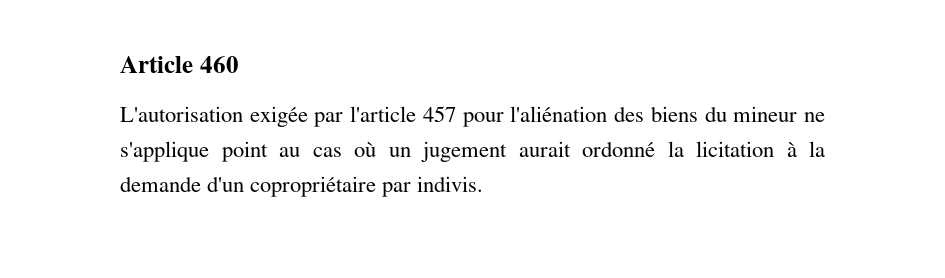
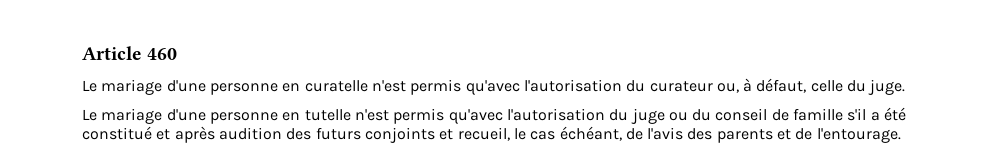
[120,106,826,127] [120,141,825,162] [120,176,484,197] L'autorisation exigée par l'article 457 pour l'aliénation des biens du mineur ne s'applique point au cas où un jugement aurait ordonné la licitation à la demande d'un copropriétaire par indivis. -> [82,78,906,95] [82,107,907,124] [82,126,901,143] Le mariage d'une personne en curatelle n'est permis qu'avec l'autorisation du curateur ou, à défaut, celle du juge. // Le mariage d'une personne en tutelle n'est permis qu'avec l'autorisation du juge ou du conseil de famille s'il a été constitué et après audition des futurs conjoints et recueil, le cas échéant, de l'avis des parents et de l'entourage.

